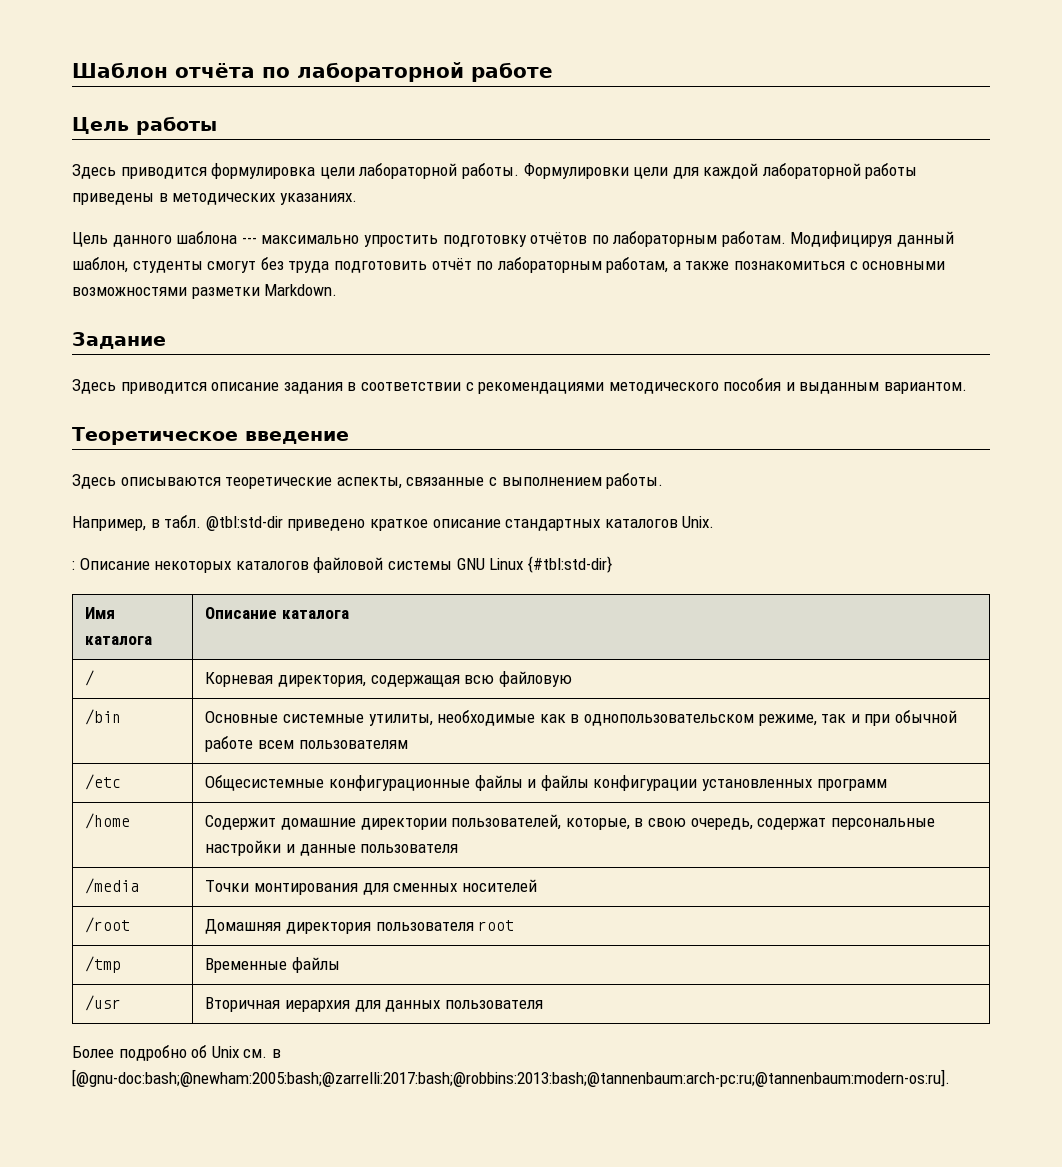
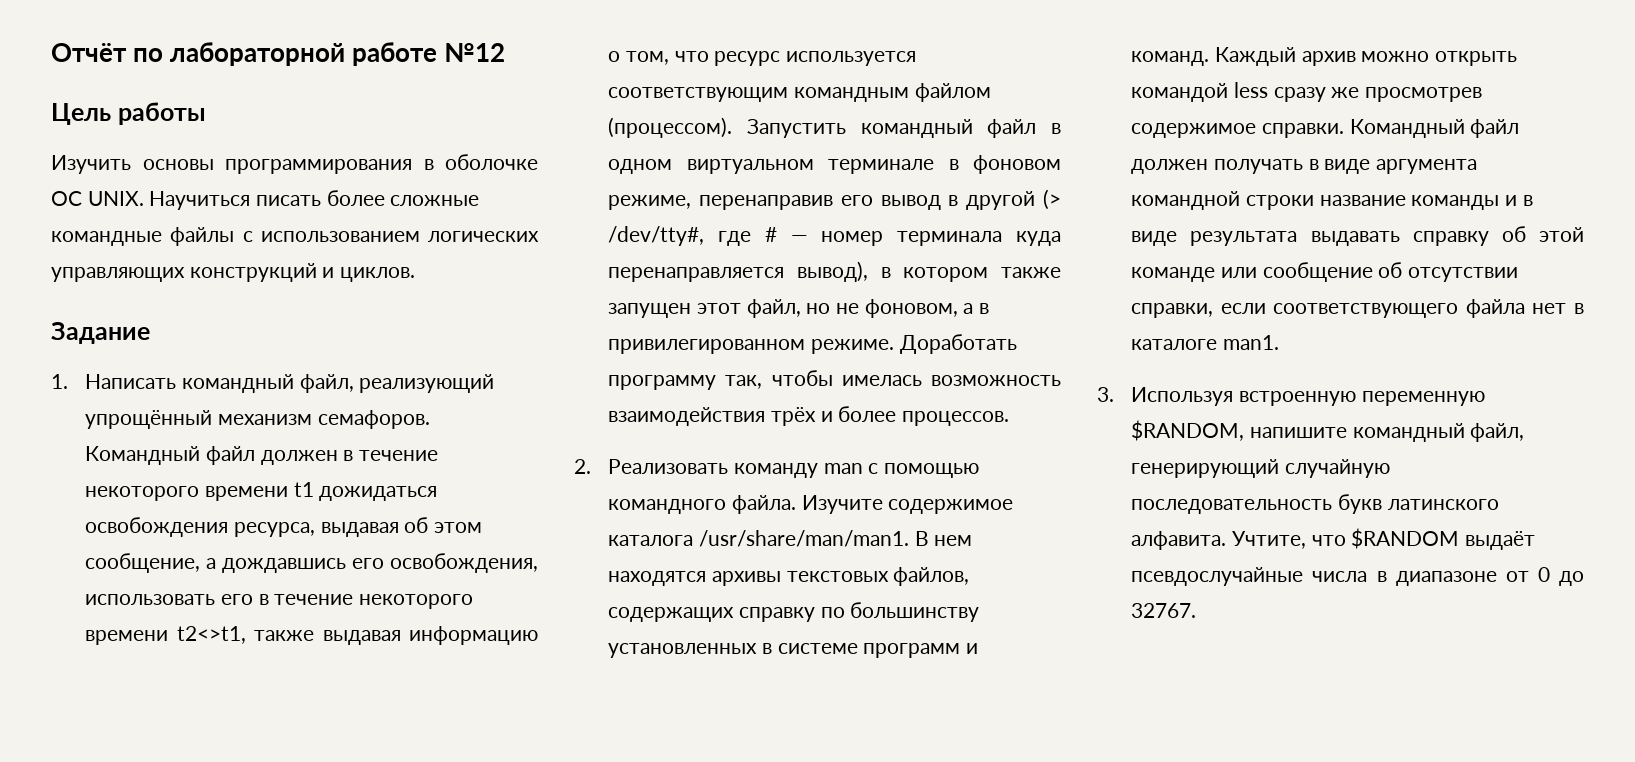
[72,62,255,78] Шаблон отчёта -> [51,43,127,62] Отчёт
(553, 72) none -> [443,43,505,62] №12
[72,163,918,179] [72,193,357,205] [72,231,955,247] [72,257,946,273] [72,284,338,299] [72,332,166,349] [72,378,968,394] [72,427,349,445] [72,473,664,489] [72,515,715,531] [72,556,612,573] [85,607,116,619] [85,636,153,645] [205,607,349,619] [85,670,95,686] [205,671,572,687] [85,709,122,725] [205,710,957,726] [205,736,408,752] [85,774,122,790] [205,775,887,791] [85,813,131,829] [205,814,935,830] [205,840,459,856] [85,878,140,894] [205,879,537,895] [85,917,131,933] [205,919,515,934] [85,956,122,973] [205,957,340,973] [85,995,122,1011] [205,997,543,1012] [72,1045,281,1061] [72,1069,950,1087] Здесь приводится формулировка цели лабораторной работы. Формулировки цели для каждой лабораторной работы приведены в методических указаниях. // Цель данного шаблона --- максимально упростить подготовку отчётов по лабораторным работам. Модифицируя данный шаблон, студенты смогут без труда подготовить отчёт по лабораторным работам, а также познакомиться с основными возможностями разметки Markdown. // Задание // Здесь приводится описание задания в соответствии с рекомендациями методического пособия и выданным вариантом. // Теоретическое введение // Здесь описываются теоретические аспекты, связанные с выполнением работы. // Например, в табл. @tbl:std-dir приведено краткое описание стандартных каталогов Unix. // : Описание некоторых каталогов файловой системы GNU Linux {#tbl:std-dir} // Имя каталога | Описание каталога // / | Корневая директория, содержащая всю файловую // /bin | Основные системные утилиты, необходимые как в однопользовательском режиме, так и при обычной работе всем пользователям // /etc | Общесистемные конфигурационные файлы и файлы конфигурации установленных программ // /home | Содержит домашние директории пользователей, которые, в свою очередь, содержат персональные настройки и данные пользователя // /media | Точки монтирования для сменных носителей // /root | Домашняя директория пользователя root // /tmp | Временные файлы // /usr | Вторичная иерархия для данных пользователя // Более подробно об Unix см. в [@gnu-doc:bash;@newham:2005:bash;@zarrelli:2017:bash;@robbins:2013:bash;@tannenbaum:arch-pc:ru;@tannenbaum:modern-os:ru]. -> [51,154,538,174] [51,190,480,210] [51,227,539,246] [51,263,416,282] [51,322,150,344] [51,374,495,393] [85,410,430,429] [85,446,438,465] [85,482,438,501] [85,517,482,537] [85,553,538,573] [85,594,473,609] [85,626,538,645] [608,51,916,66] [608,83,991,102] [608,117,1061,138] [608,155,1061,174] [608,189,1061,210] [608,226,1061,246] [608,261,1061,282] [608,299,989,318] [608,334,1017,354] [608,370,1061,390] [608,406,1009,426] [574,459,979,478] [608,495,1014,514] [608,530,973,547] [608,567,970,586] [608,602,980,622] [608,643,978,658] [1131,47,1517,66] [1131,82,1482,102] [1131,119,1520,138] [1131,159,1477,174] [1131,191,1533,210] [1131,226,1584,246] [1131,262,1518,282] [1131,299,1584,318] [1131,335,1279,350] [1097,387,1485,406] [1131,420,1525,442] [1131,459,1390,478] [1131,494,1499,514] [1131,528,1535,550] [1131,567,1584,586] [1131,603,1197,618] Изучить основы программирования в оболочке ОС UNIX. Научиться писать более сложные командные файлы с использованием логических управляющих конструкций и циклов. // Задание // 1. Написать командный файл, реализующий упрощённый механизм семафоров. Командный файл должен в течение некоторого времени t1 дожидаться освобождения ресурса, выдавая об этом сообщение, а дождавшись его освобождения, использовать его в течение некоторого времени t2<>t1, также выдавая информацию о том, что ресурс используется соответствующим командным файлом (процессом). Запустить командный файл в одном виртуальном терминале в фоновом режиме, перенаправив его вывод в другой (> /dev/tty#, где # — номер терминала куда перенаправляется вывод), в котором также запущен этот файл, но не фоновом, а в привилегированном режиме. Доработать программу так, чтобы имелась возможность взаимодействия трёх и более процессов. // 2. Реализовать команду man с помощью командного файла. Изучите содержимое каталога /usr/share/man/man1. В нем находятся архивы текстовых файлов, содержащих справку по большинству установленных в системе программ и команд. Каждый архив можно открыть командой less сразу же просмотрев содержимое справки. Командный файл должен получать в виде аргумента командной строки название команды и в виде результата выдавать справку об этой команде или сообщение об отсутствии справки, если соответствующего файла нет в каталоге man1. // 3. Используя встроенную переменную $RANDOM, напишите командный файл, генерирующий случайную последовательность букв латинского алфавита. Учтите, что $RANDOM выдаёт псевдослучайные числа в диапазоне от 0 до 32767.

